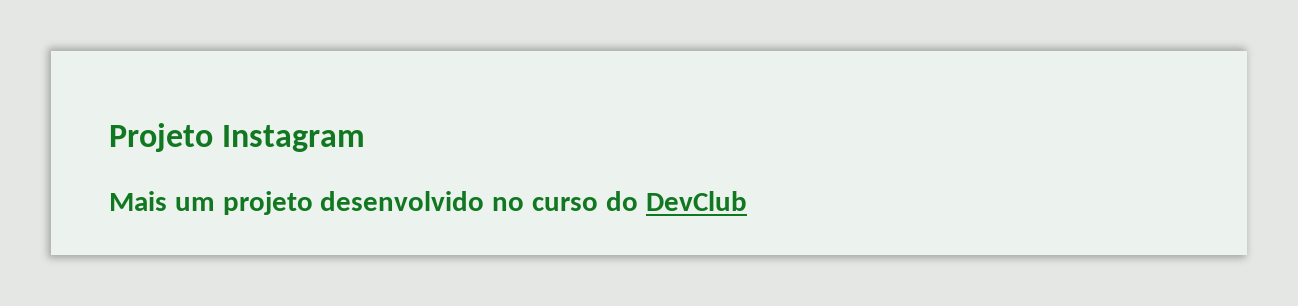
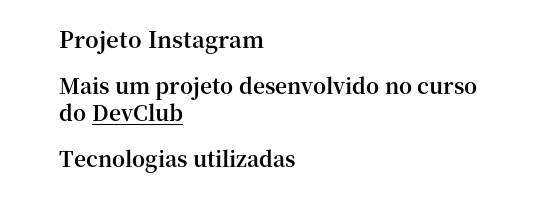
(747, 201) none -> [59,149,295,173] // Tecnologias utilizadas

